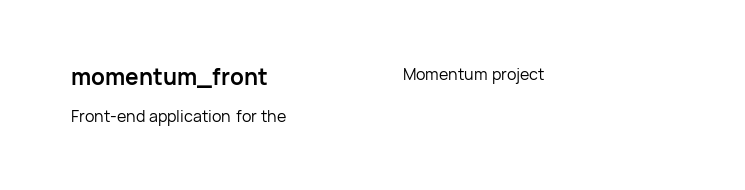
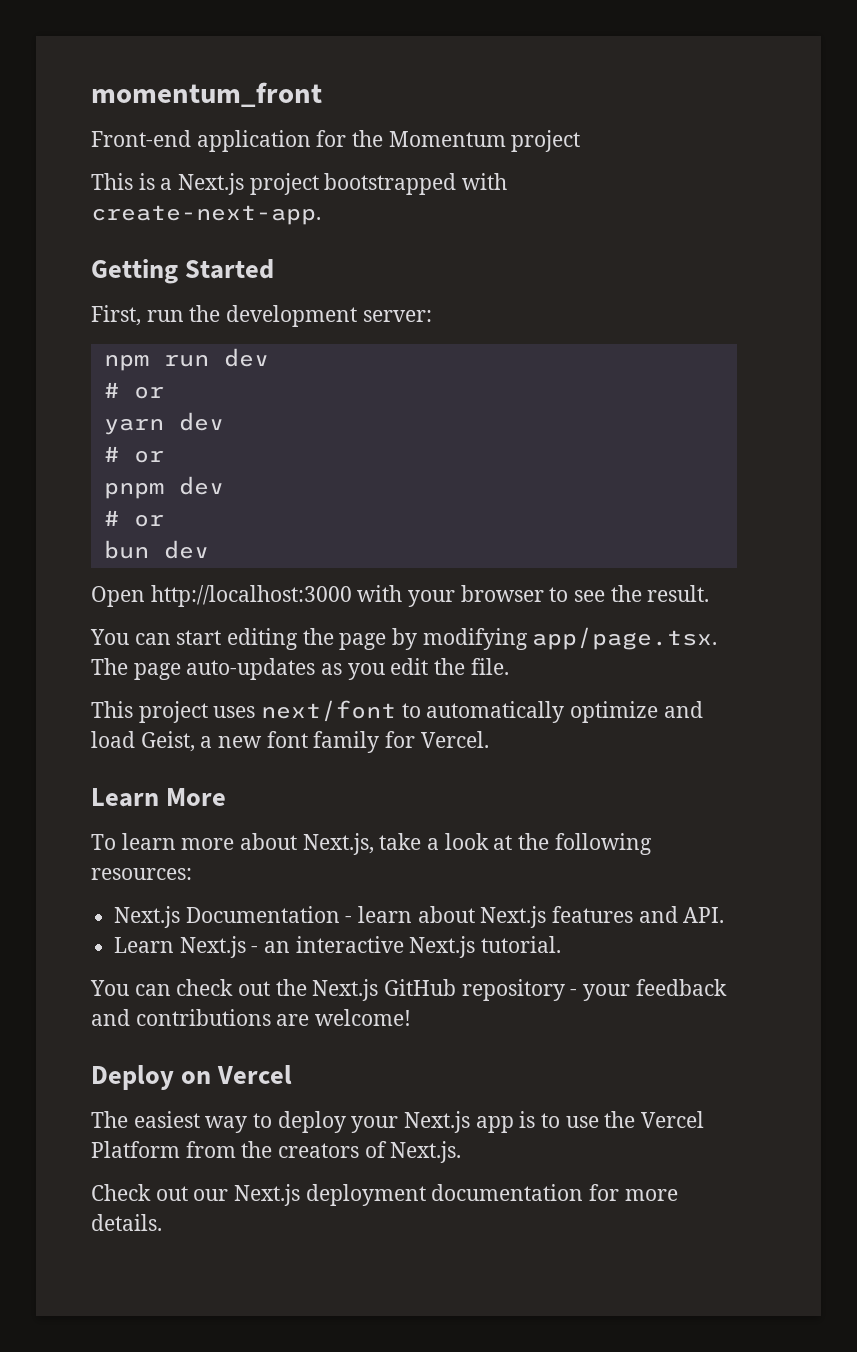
(545, 76) none -> [91,173,508,195] [91,205,321,225] [91,259,275,284] [91,305,432,327] [103,348,269,371] [103,382,164,399] [103,412,224,435] [103,446,164,463] [103,476,224,499] [103,510,164,527] [103,540,209,559] [91,585,710,607] [90,627,718,650] [91,658,509,680] [91,700,703,723] [91,731,489,753] [91,788,227,807] [91,833,652,855] [91,868,192,880] [114,906,725,928] [114,936,562,958] [90,979,727,1001] [91,1009,412,1026] [91,1065,293,1090] [91,1111,705,1133] [91,1141,462,1163] [91,1184,678,1206] [91,1214,162,1231] // This is a Next.js project bootstrapped with create-next-app. // Getting Started // First, run the development server: // npm run dev // # or // yarn dev // # or // pnpm dev // # or // bun dev // Open http://localhost:3000 with your browser to see the result. // You can start editing the page by modifying app/page.tsx. The page auto-updates as you edit the file. // This project uses next/font to automatically optimize and load Geist, a new font family for Vercel. // Learn More // To learn more about Next.js, take a look at the following resources: // Next.js Documentation - learn about Next.js features and API. // Learn Next.js - an interactive Next.js tutorial. // You can check out the Next.js GitHub repository - your feedback and contributions are welcome! // Deploy on Vercel // The easiest way to deploy your Next.js app is to use the Vercel Platform from the creators of Next.js. // Check out our Next.js deployment documentation for more details.

